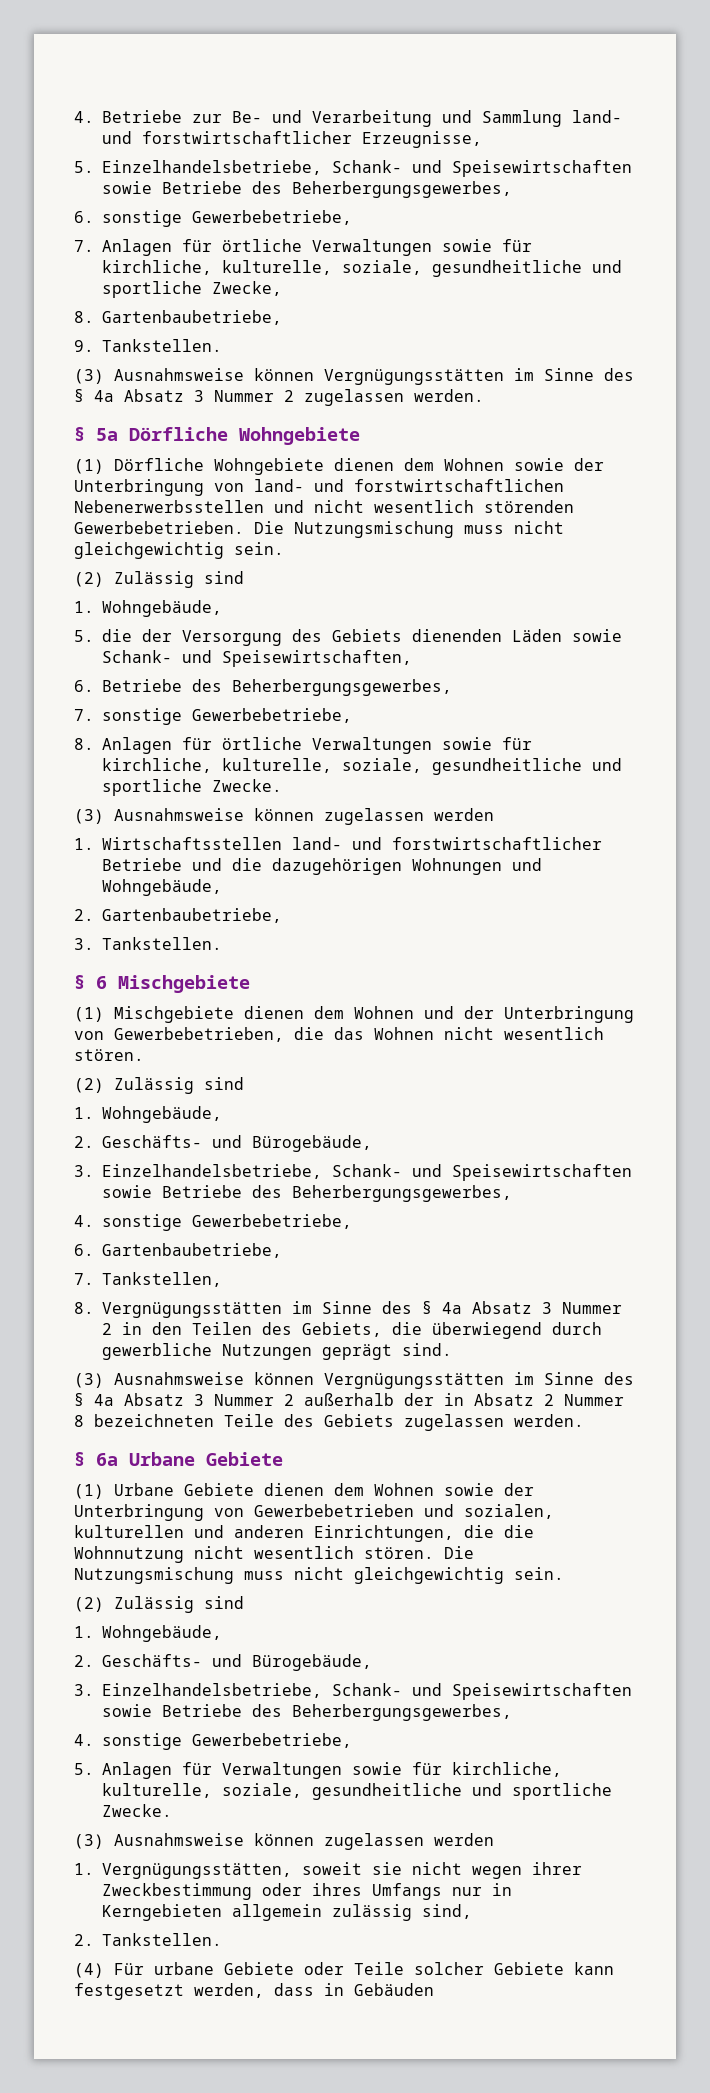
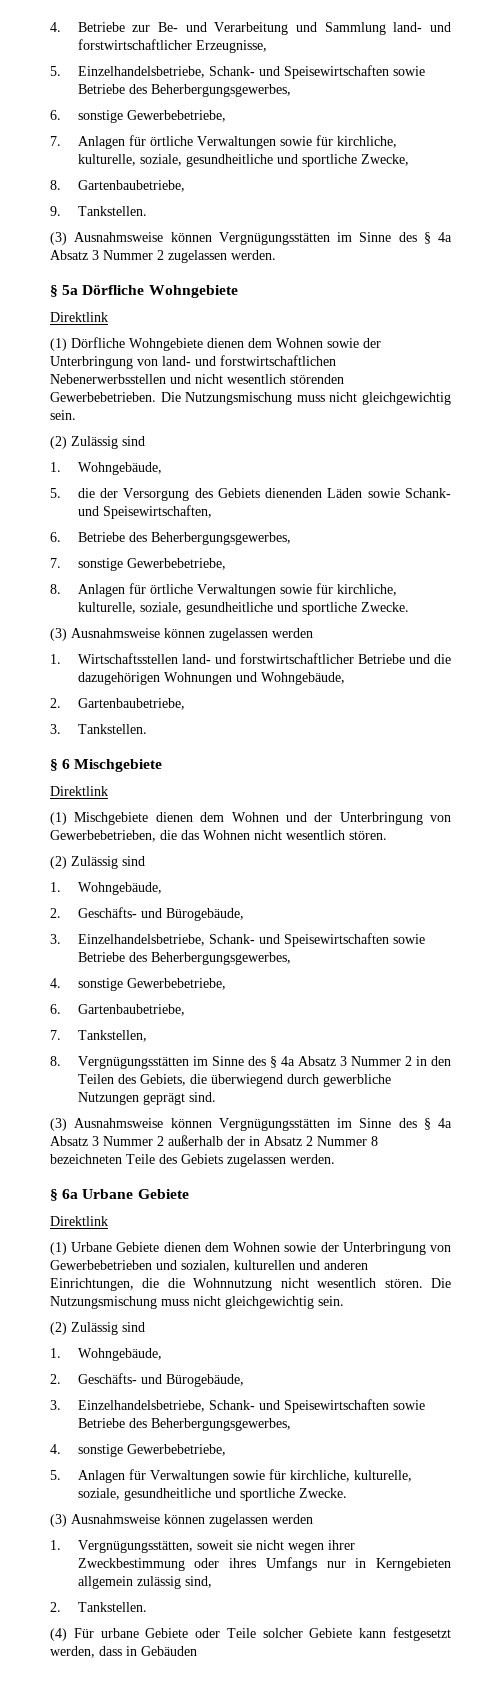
(360, 436) none -> [50,312,108,322] // Direktlink
(250, 984) none -> [50,786,108,796] // Direktlink
(283, 1459) none -> [50,1216,108,1226] // Direktlink

